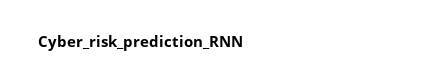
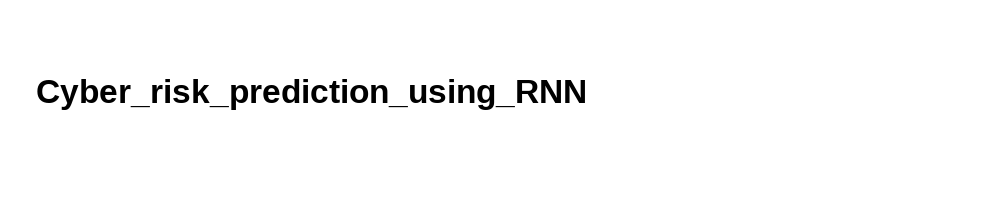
[38,35,243,51] Cyber_risk_prediction_RNN -> [36,79,587,110] Cyber_risk_prediction_using_RNN

